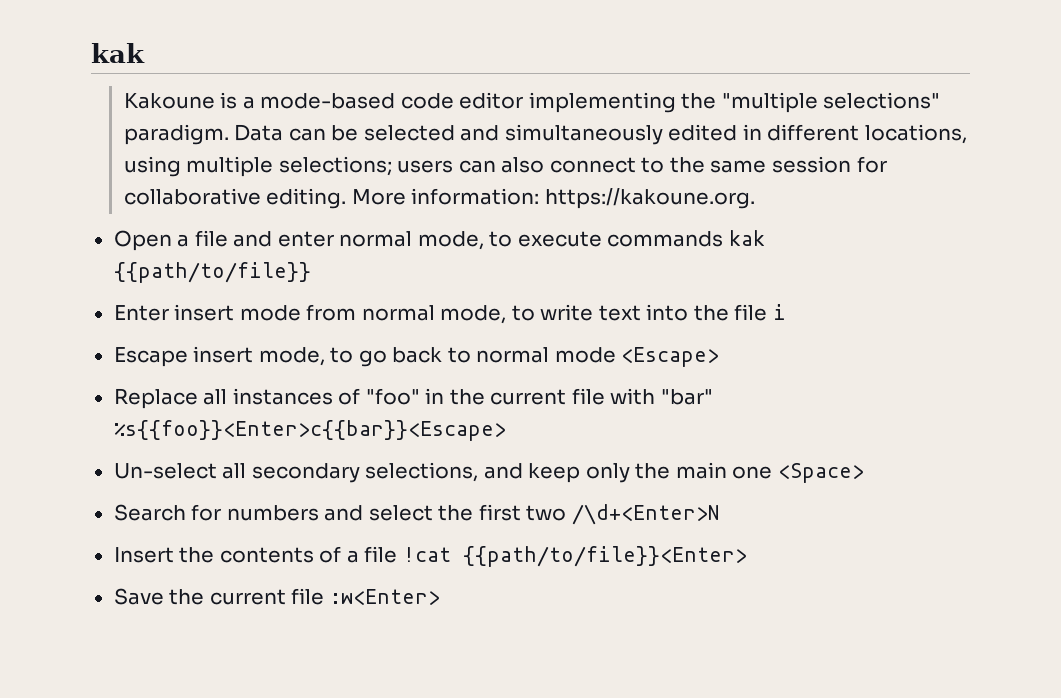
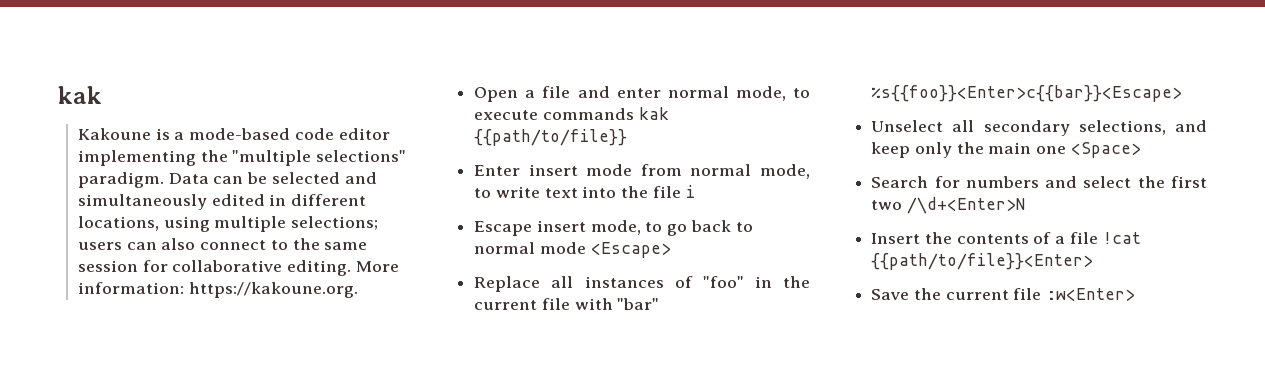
[113,463,217,479] Un-select -> [871,120,944,132] Unselect

